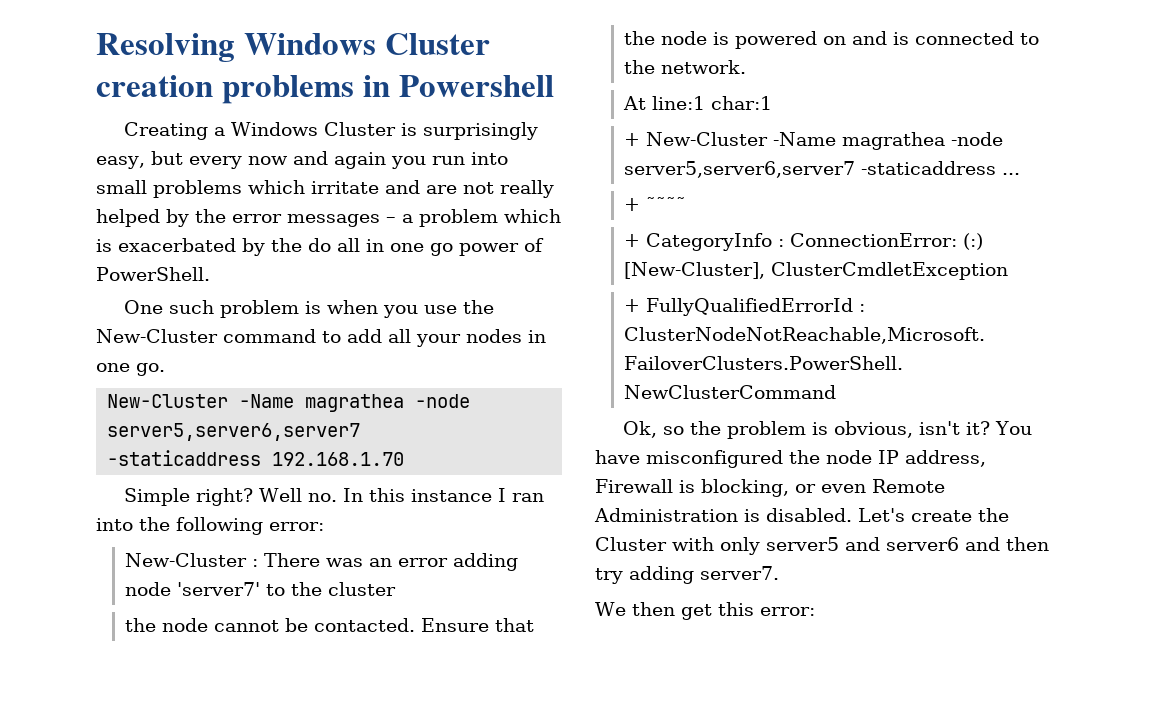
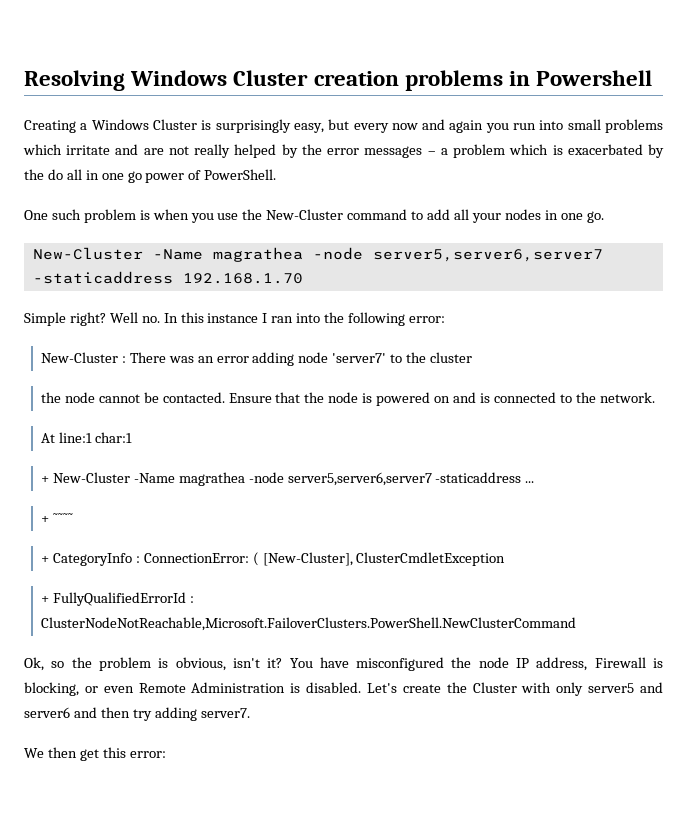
[963,233,984,250] (:) -> [252,552,259,566] (

